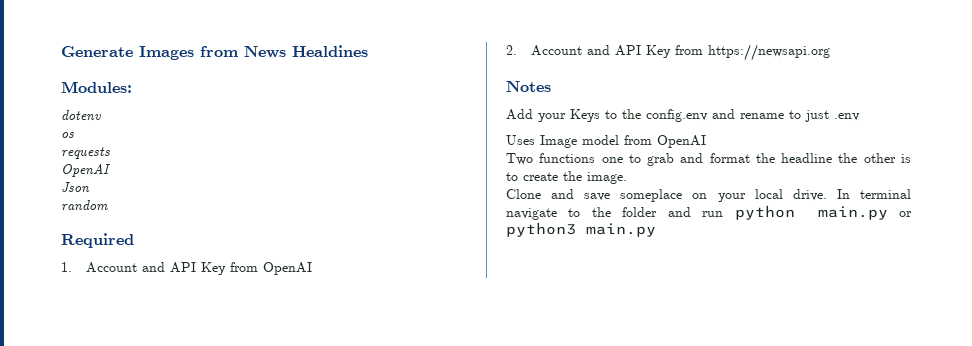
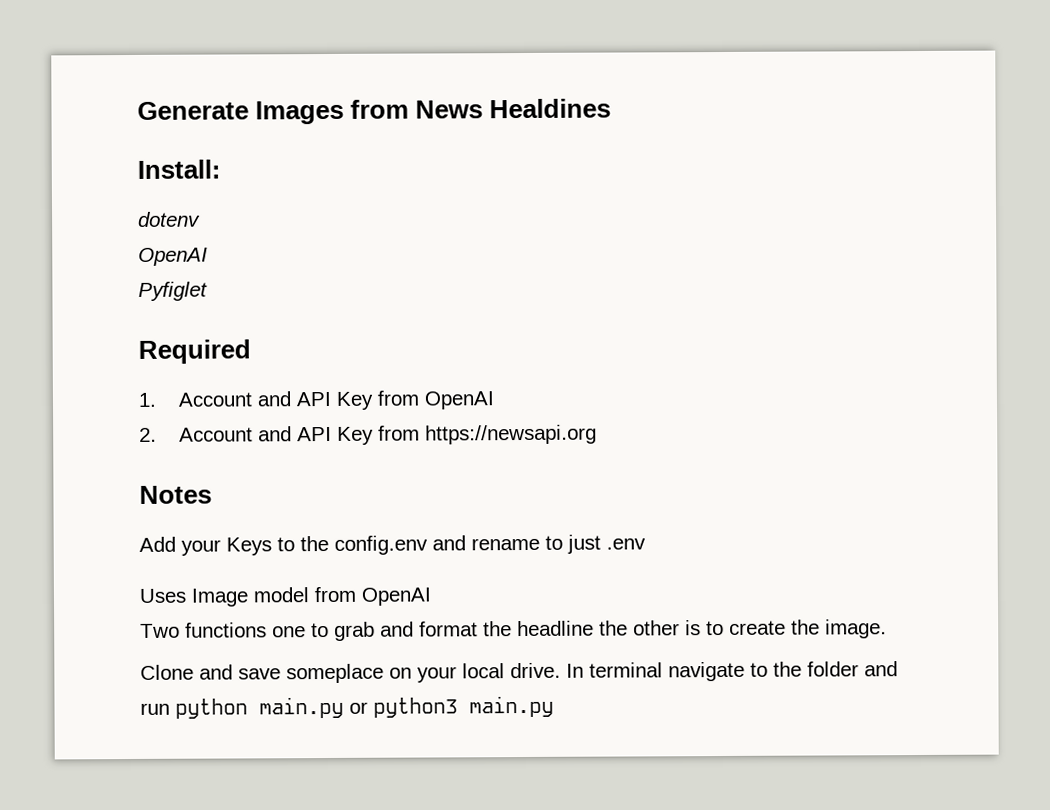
[61,81,132,93] Modules: -> [137,159,221,179] Install:
[61,132,74,138] [61,147,110,159] [61,164,111,177] [61,182,90,193] [61,200,108,211] // os // requests // OpenAI // Json // random -> [138,247,208,266] [138,281,208,301] // OpenAI // Pyfiglet

